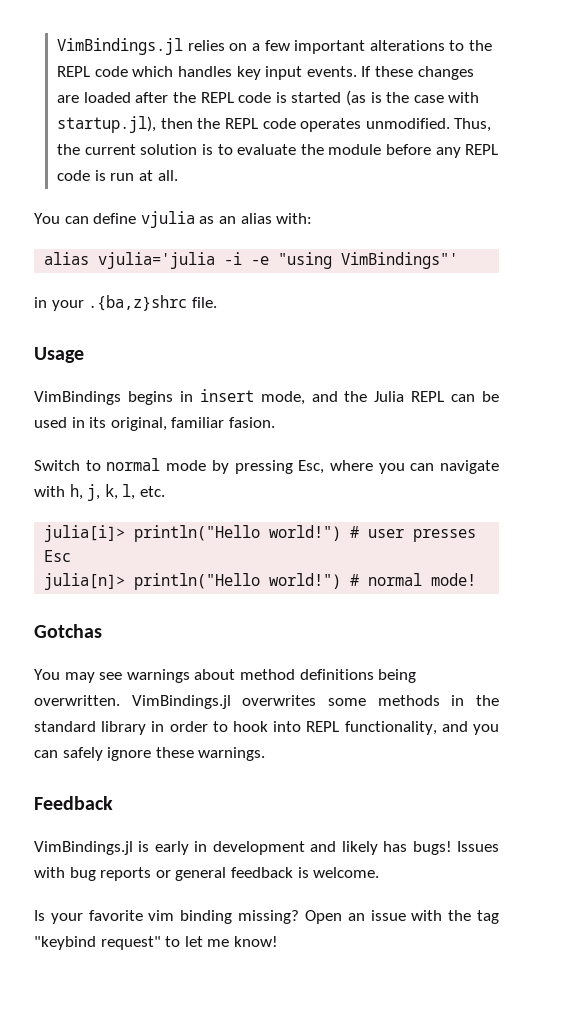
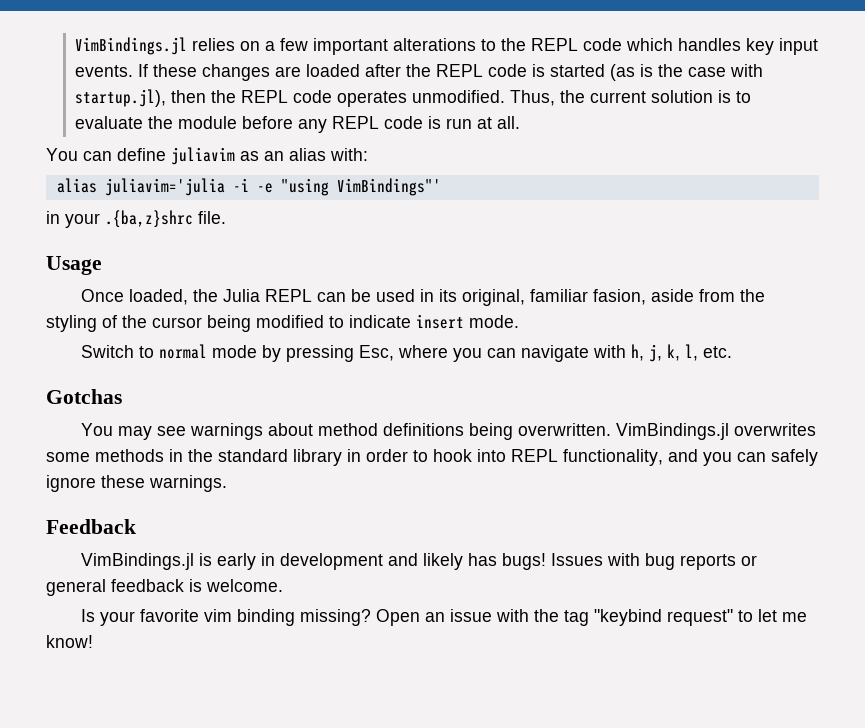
[140,211,195,228] vjulia -> [171,147,235,165] juliavim
[98,252,216,269] vjulia='julia -> [104,178,225,196] juliavim='julia
[34,389,338,405] VimBindings begins in insert mode, and -> [81,289,189,305] Once loaded,
[228,417,275,428] fasion. -> [593,289,766,305] [46,314,519,332] fasion, aside from the styling of the cursor being modified to indicate insert mode.
[44,525,477,542] [44,550,72,562] [44,573,477,590] // julia[i]> println("Hello world!") # user presses Esc // julia[n]> println("Hello world!") # normal mode! -> (733, 352) none

